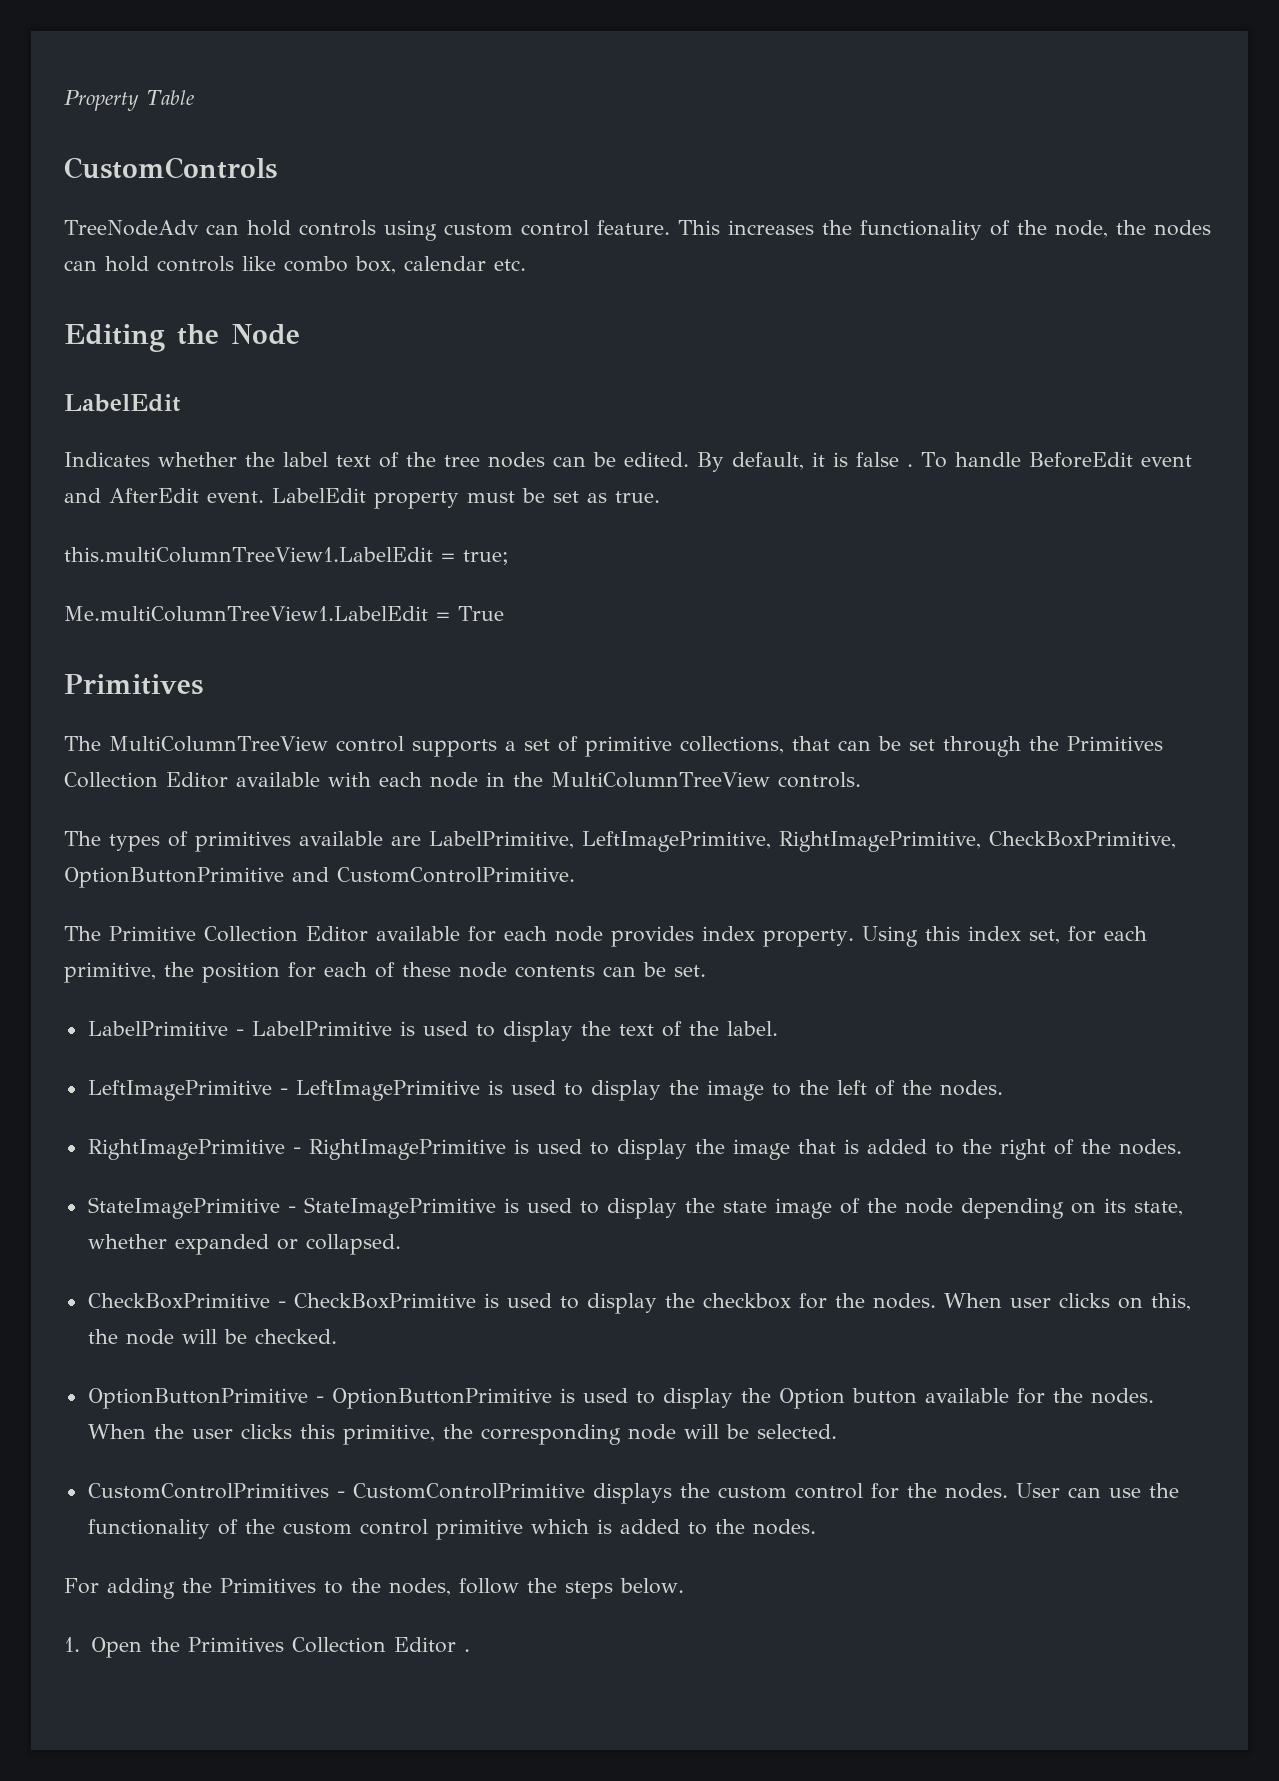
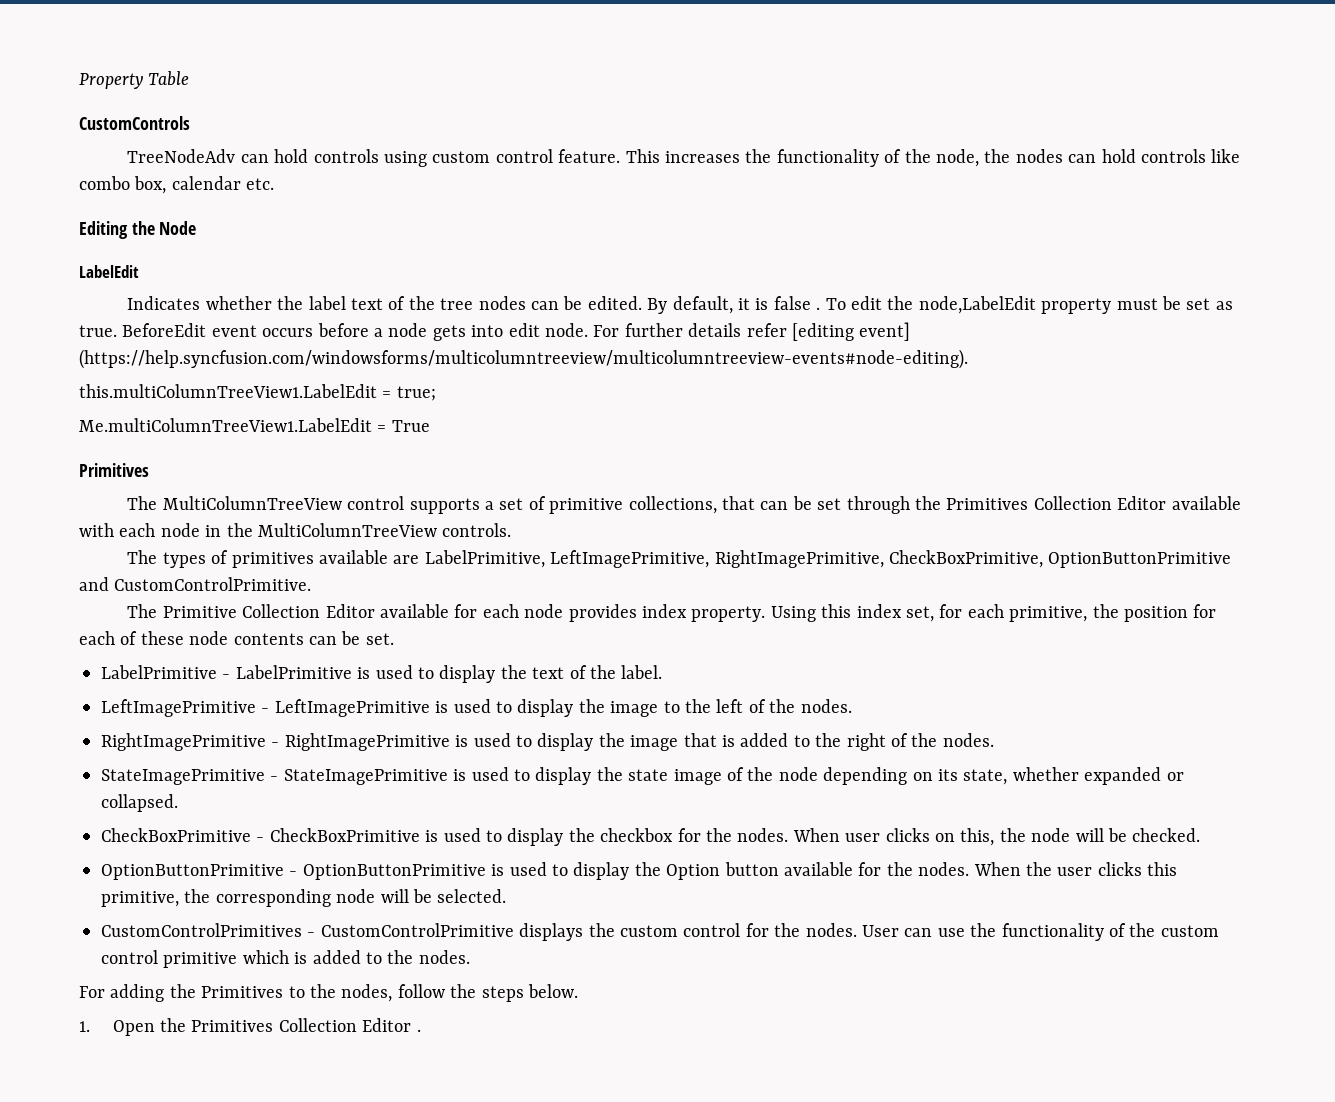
[954,452,1192,468] [64,488,366,503] handle BeforeEdit event and AfterEdit event. LabelEdit -> [851,296,1036,314] edit the node,LabelEdit
(660, 497) none -> [122,322,911,341] [79,349,968,369] BeforeEdit event occurs before a node gets into edit node. For further details refer [editing event] (https://help.syncfusion.com/windowsforms/multicolumntreeview/multicolumntreeview-events#node-editing).

